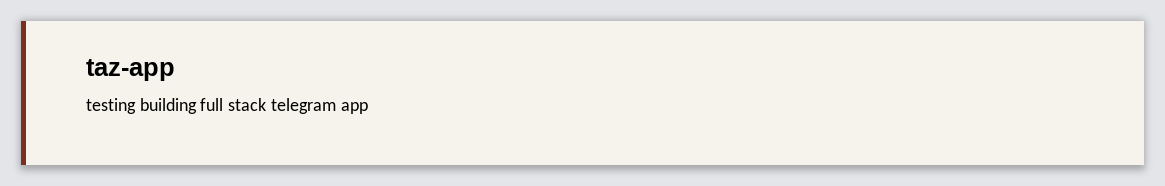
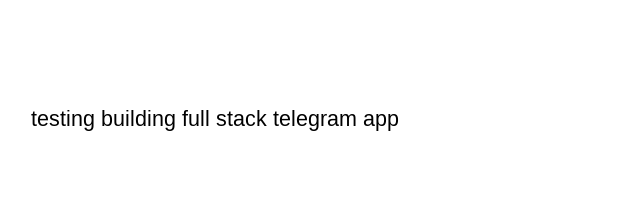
[86,59,175,81] taz-app // -> (31, 120) none

